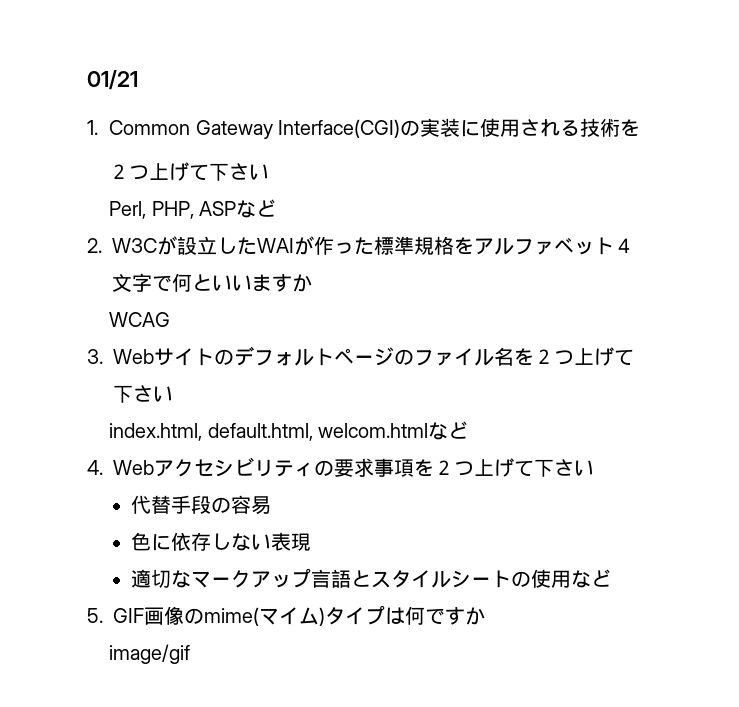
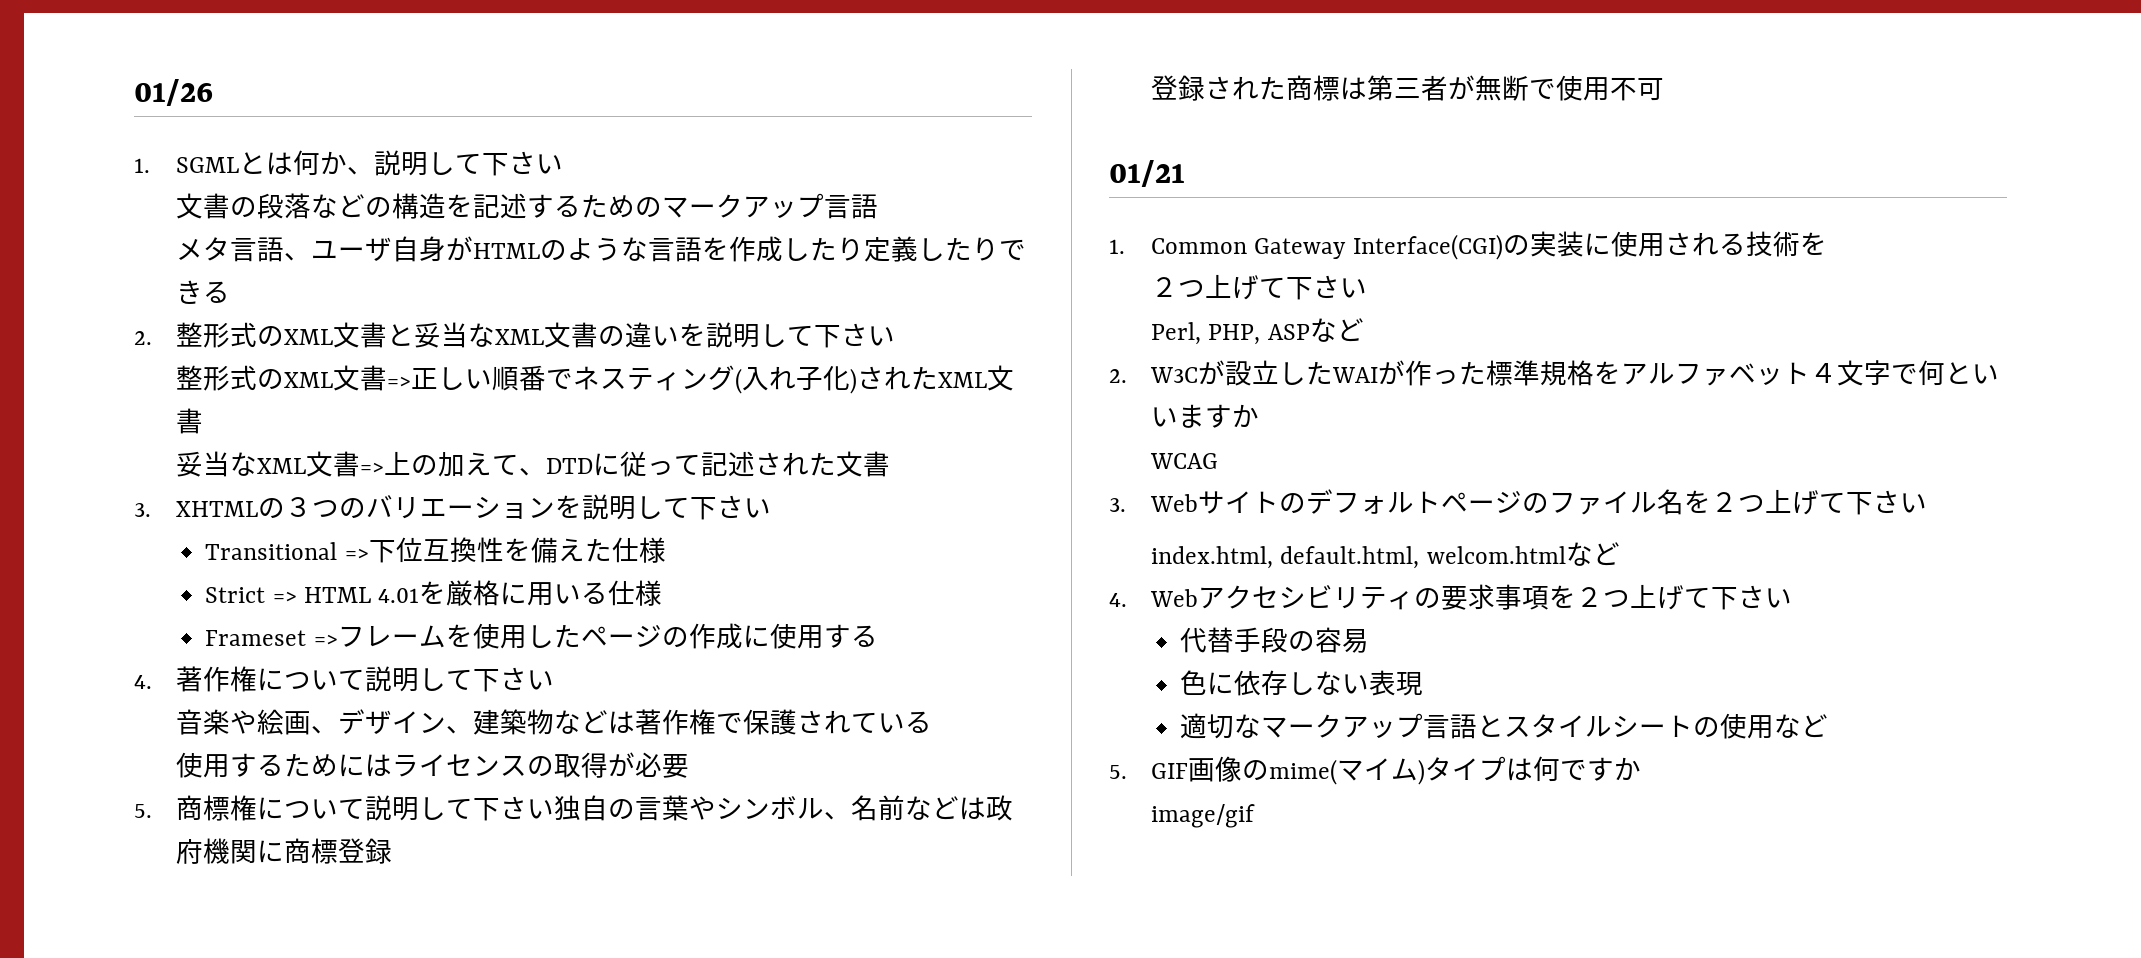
(87, 80) none -> [134,79,213,106] [134,150,564,176] [176,193,879,219] [176,236,1027,262] [176,280,231,304] [134,322,896,348] [176,365,1015,394] [176,408,204,434] [176,451,891,477] [134,494,772,520] [205,537,666,563] [205,580,662,606] [205,623,878,649] [134,666,555,692] [176,709,933,735] [176,752,690,778] [134,795,1014,821] [176,838,393,864] [1151,75,1665,101] 01/26 // 1. SGMLとは何か、説明して下さい // 文書の段落などの構造を記述するためのマークアップ言語 // メタ言語、ユーザ自身がHTMLのような言語を作成したり定義したりできる // 2.整形式のXML文書と妥当なXML文書の違いを説明して下さい // 整形式のXML文書=>正しい順番でネスティング(入れ子化)されたXML文書 // 妥当なXML文書=>上の加えて、DTDに従って記述された文書 // 3. XHTMLの３つのバリエーションを説明して下さい // Transitional =>下位互換性を備えた仕様 // Strict => HTML 4.01を厳格に用いる仕様 // Frameset =>フレームを使用したページの作成に使用する // 4.著作権について説明して下さい // 音楽や絵画、デザイン、建築物などは著作権で保護されている // 使用するためにはライセンスの取得が必要 // 5.商標権について説明して下さい独自の言葉やシンボル、名前などは政府機関に商標登録 // 登録された商標は第三者が無断で使用不可 //

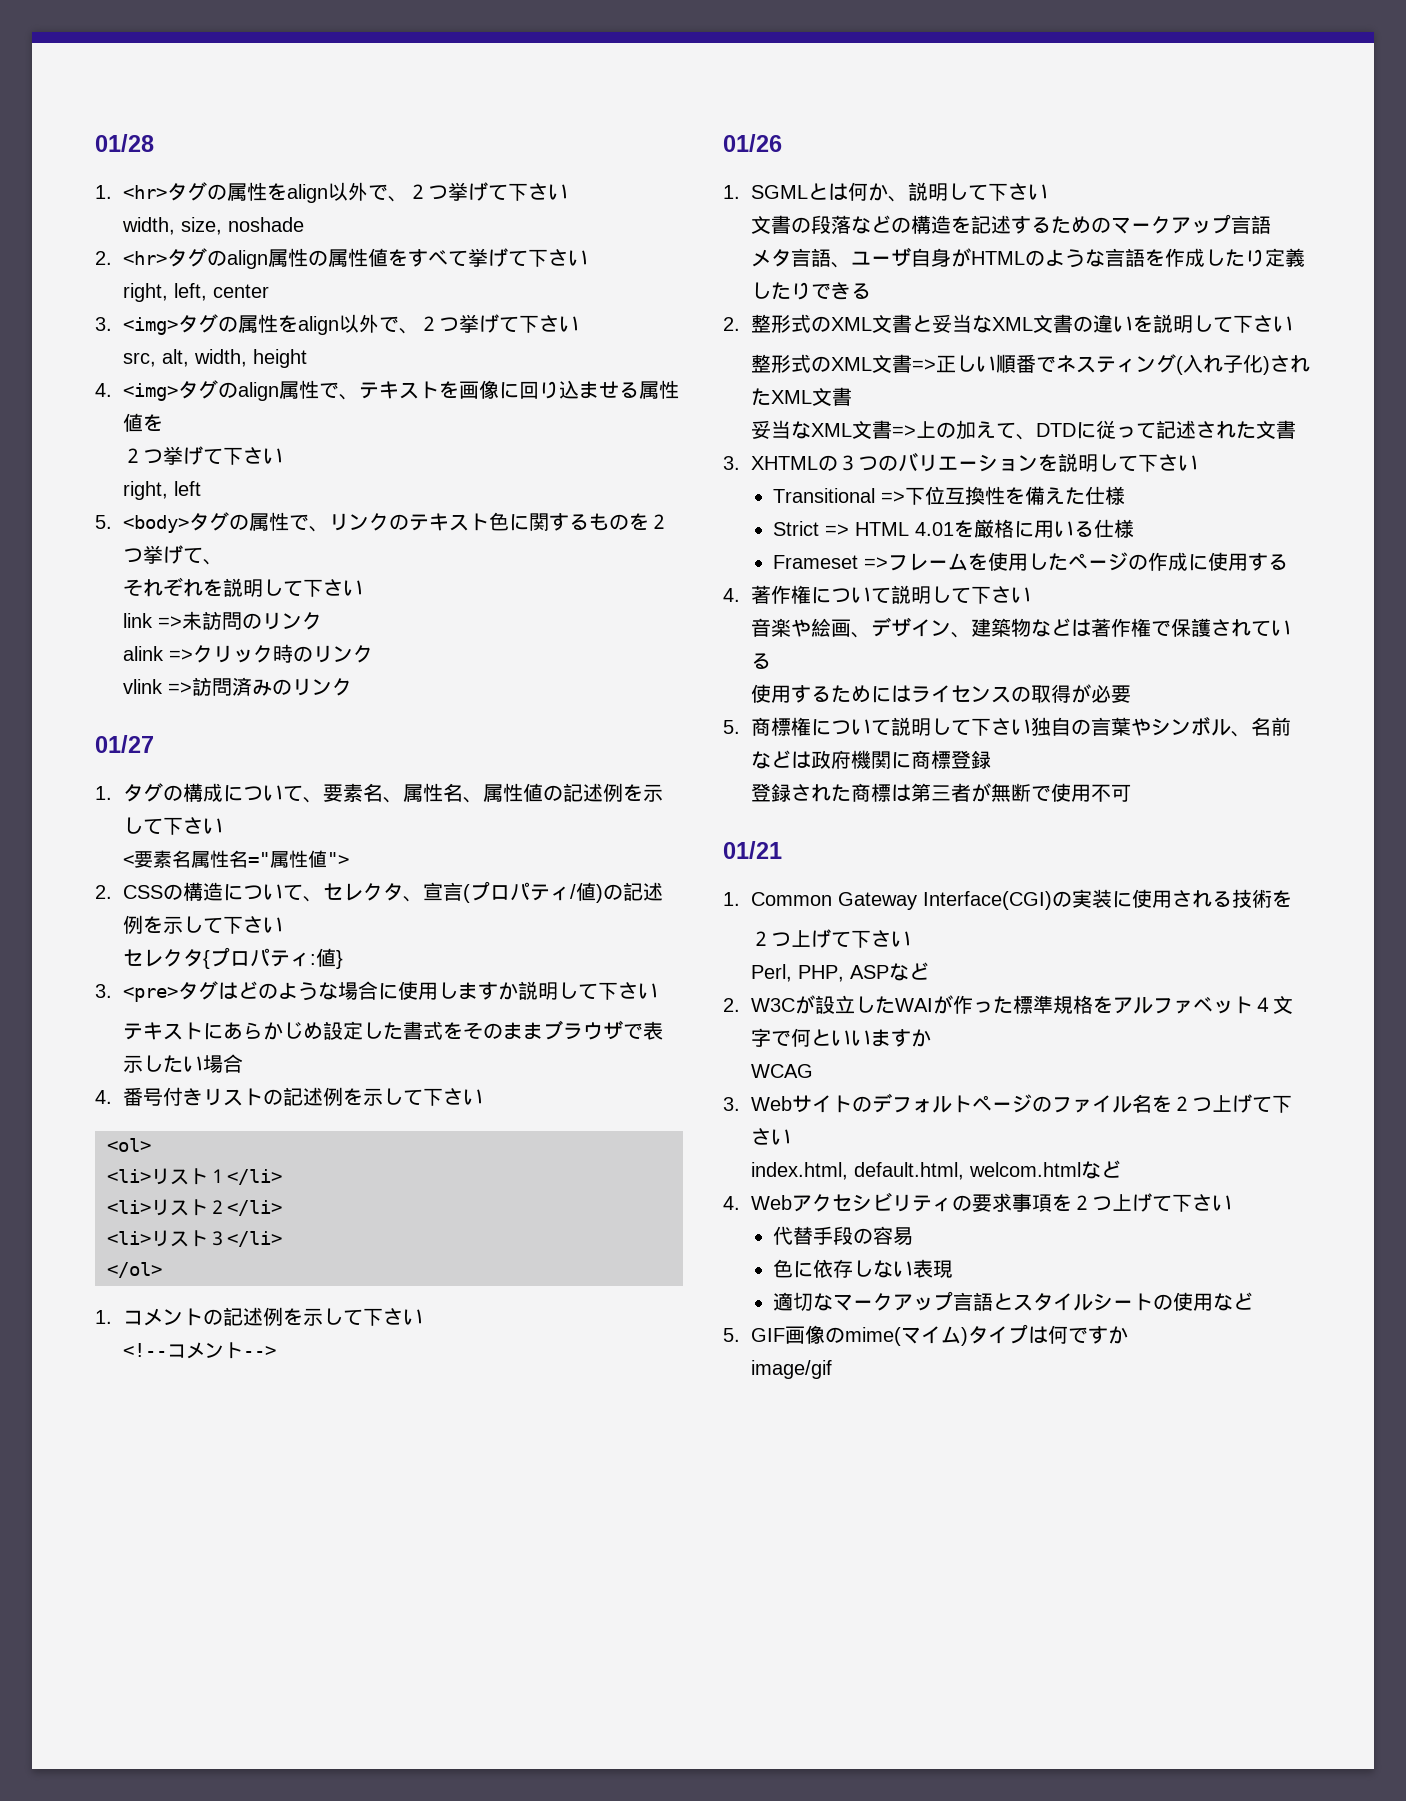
(134, 92) none -> [95,134,154,152] [95,182,569,203] [122,217,305,235] [95,248,589,269] [123,283,270,302] [95,314,580,335] [123,349,308,368] [95,380,680,401] [123,413,164,432] [123,446,284,465] [123,481,202,500] [95,512,670,533] [123,545,224,565] [123,577,364,597] [123,611,323,630] [123,644,374,663] [123,677,353,696] [95,735,154,753] [95,783,664,803] [123,817,224,835] [123,850,350,868] [95,881,664,903] [123,915,284,934] [123,947,344,969] [95,981,659,1002] [123,1020,664,1040] [123,1054,244,1073] [95,1087,484,1106] [107,1138,151,1152] [107,1168,282,1185] [107,1199,282,1216] [107,1230,282,1247] [107,1262,162,1278] [95,1307,424,1326] [123,1342,277,1359] 01/28 // 1. <hr>タグの属性をalign以外で、２つ挙げて下さい // width, size, noshade // 2. <hr>タグのalign属性の属性値をすべて挙げて下さい // right, left, center // 3. <img>タグの属性をalign以外で、２つ挙げて下さい // src, alt, width, height // 4. <img>タグのalign属性で、テキストを画像に回り込ませる属性値を // ２つ挙げて下さい // right, left // 5. <body>タグの属性で、リンクのテキスト色に関するものを２つ挙げて、 // それぞれを説明して下さい // link =>未訪問のリンク // alink =>クリック時のリンク // vlink =>訪問済みのリンク // 01/27 // 1.タグの構成について、要素名、属性名、属性値の記述例を示して下さい // <要素名属性名="属性値"> // 2. CSSの構造について、セレクタ、宣言(プロパティ/値)の記述例を示して下さい // セレクタ{プロパティ:値} // 3. <pre>タグはどのような場合に使用しますか説明して下さい // テキストにあらかじめ設定した書式をそのままブラウザで表示したい場合 // 4.番号付きリストの記述例を示して下さい // <ol> // <li>リスト１</li> // <li>リスト２</li> // <li>リスト３</li> // </ol> // 1.コメントの記述例を示して下さい // <!--コメント--> //

